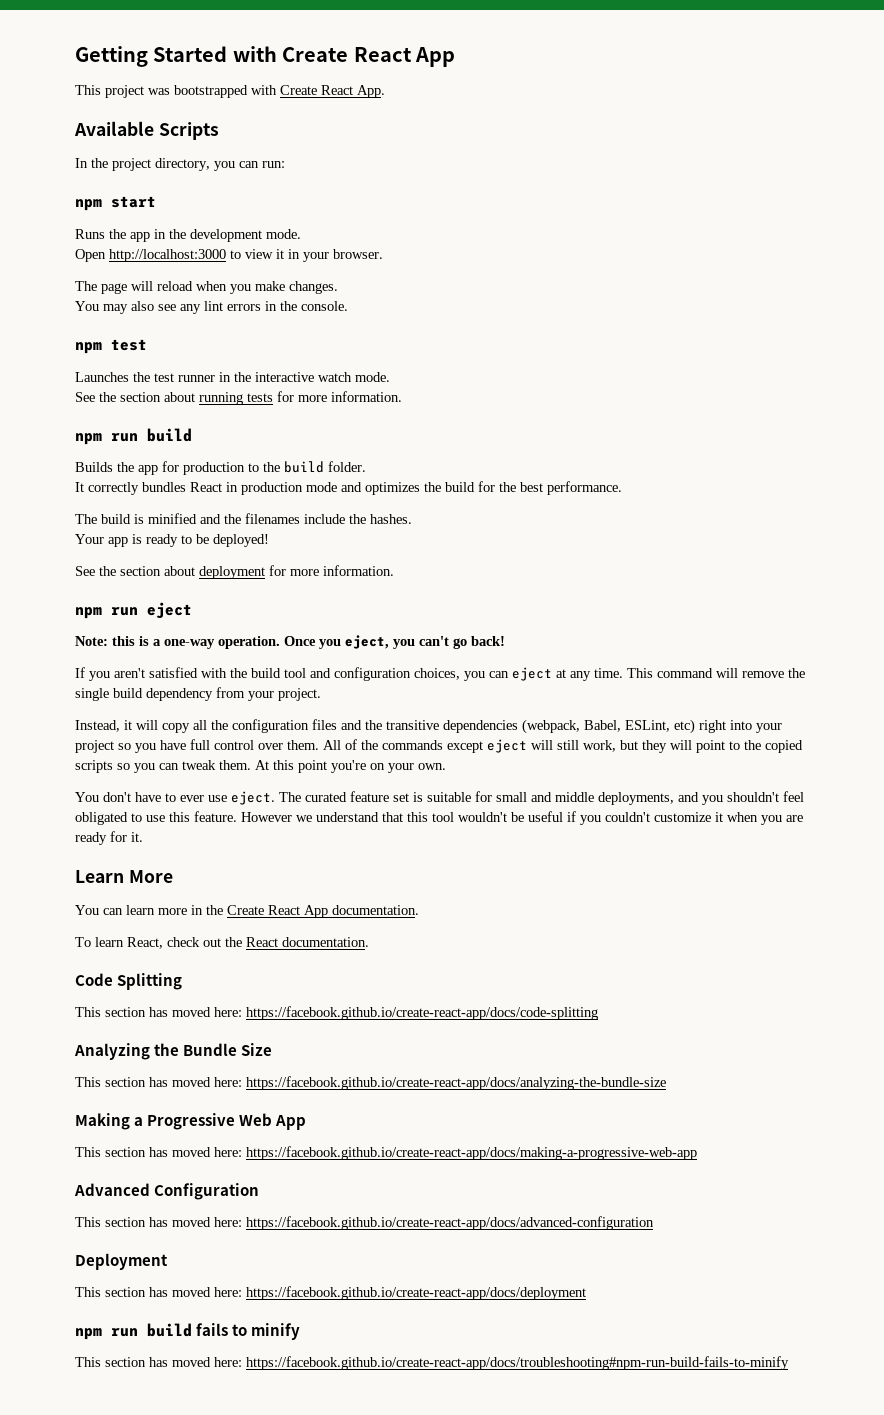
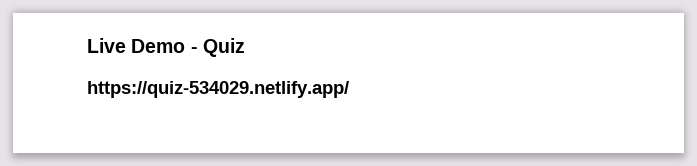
[75,46,455,67] [75,85,385,98] [74,121,219,140] [75,158,285,171] [75,196,156,211] [75,229,301,242] [75,249,383,262] [75,281,338,294] [75,301,348,314] [75,339,147,354] [75,372,390,382] [75,391,402,405] [75,428,192,445] [75,461,366,475] [75,481,622,495] [75,513,412,524] [75,534,269,547] [75,565,394,579] [75,602,192,619] [75,635,505,649] [75,667,805,681] [75,687,321,701] [75,719,782,734] [75,739,803,753] [75,760,446,773] [75,791,804,805] [75,811,803,825] [75,831,143,845] [75,870,173,883] [75,905,419,918] [75,937,369,949] [75,973,183,990] [75,1006,598,1020] [74,1043,273,1060] [75,1076,666,1090] [75,1113,307,1130] [75,1146,697,1160] [74,1183,260,1200] [75,1216,654,1230] [75,1253,168,1270] [75,1286,586,1300] [75,1323,301,1340] [75,1356,789,1370] Getting Started with Create React App // This project was bootstrapped with Create React App. // Available Scripts // In the project directory, you can run: // npm start // Runs the app in the development mode. // Open http://localhost:3000 to view it in your browser. // The page will reload when you make changes. // You may also see any lint errors in the console. // npm test // Launches the test runner in the interactive watch mode. // See the section about running tests for more information. // npm run build // Builds the app for production to the build folder. // It correctly bundles React in production mode and optimizes the build for the best performance. // The build is minified and the filenames include the hashes. // Your app is ready to be deployed! // See the section about deployment for more information. // npm run eject // Note: this is a one-way operation. Once you eject, you can't go back! // If you aren't satisfied with the build tool and configuration choices, you can eject at any time. This command will remove the single build dependency from your project. // Instead, it will copy all the configuration files and the transitive dependencies (webpack, Babel, ESLint, etc) right into your project so you have full control over them. All of the commands except eject will still work, but they will point to the copied scripts so you can tweak them. At this point you're on your own. // You don't have to ever use eject. The curated feature set is suitable for small and middle deployments, and you shouldn't feel obligated to use this feature. However we understand that this tool wouldn't be useful if you couldn't customize it when you are ready for it. // Learn More // You can learn more in the Create React App documentation. // To learn React, check out the React documentation. // Code Splitting // This section has moved here: https://facebook.github.io/create-react-app/docs/code-splitting // Analyzing the Bundle Size // This section has moved here: https://facebook.github.io/create-react-app/docs/analyzing-the-bundle-size // Making a Progressive Web App // This section has moved here: https://facebook.github.io/create-react-app/docs/making-a-progressive-web-app // Advanced Configuration // This section has moved here: https://facebook.github.io/create-react-app/docs/advanced-configuration // Deployment // This section has moved here: https://facebook.github.io/create-react-app/docs/deployment // npm run build fails to minify // This section has moved here: https://facebook.github.io/create-react-app/docs/troubleshooting#npm-run-build-fails-to-minify -> [87,38,245,57] [87,81,349,98] Live Demo - Quiz // https://quiz-534029.netlify.app/

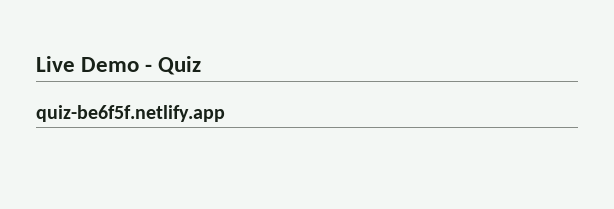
[87,81,349,98] https://quiz-534029.netlify.app/ -> [36,105,225,122] quiz-be6f5f.netlify.app

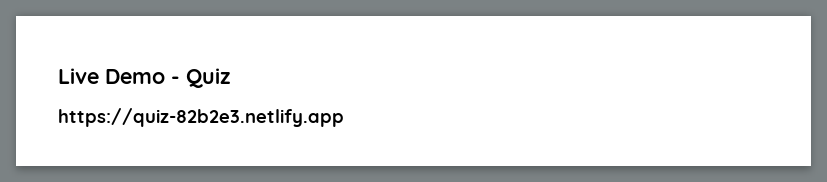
[36,105,225,122] quiz-be6f5f.netlify.app -> [58,108,344,127] https://quiz-82b2e3.netlify.app

